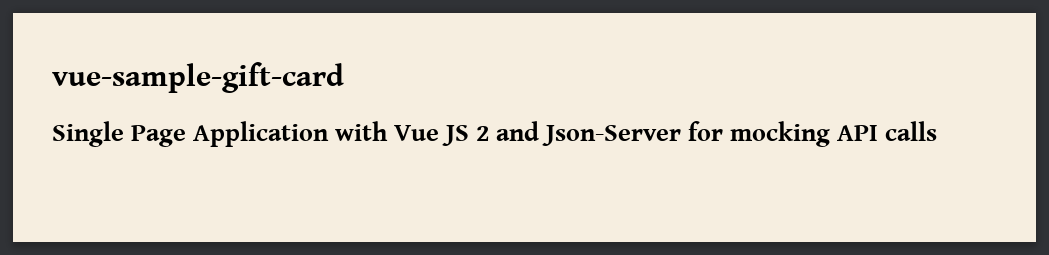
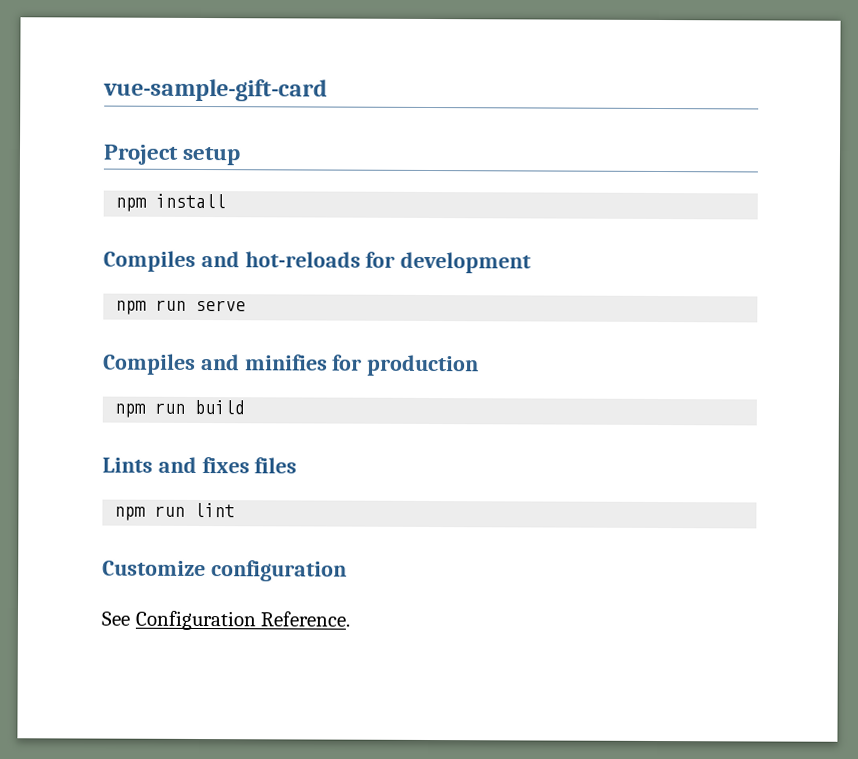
[52,121,938,147] Single Page Application with Vue JS 2 and Json-Server for mocking API calls -> [103,144,242,166] [115,193,227,212] [103,250,532,274] [115,299,247,315] [103,353,480,377] [114,399,246,418] [102,456,298,474] [114,502,236,521] [102,560,347,582] [101,610,351,631] Project setup // npm install // Compiles and hot-reloads for development // npm run serve // Compiles and minifies for production // npm run build // Lints and fixes files // npm run lint // Customize configuration // See Configuration Reference.

